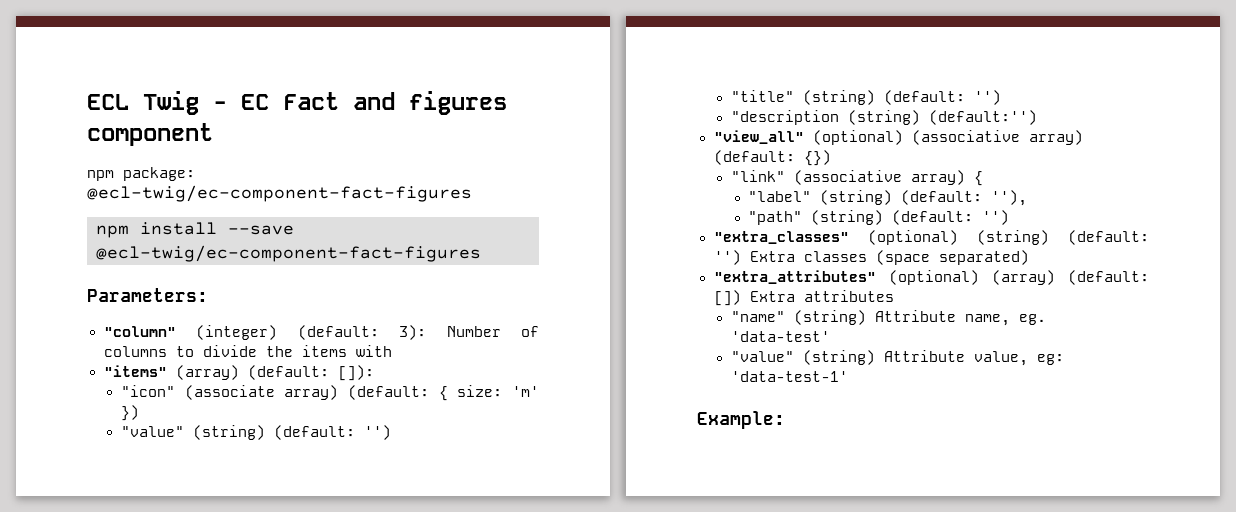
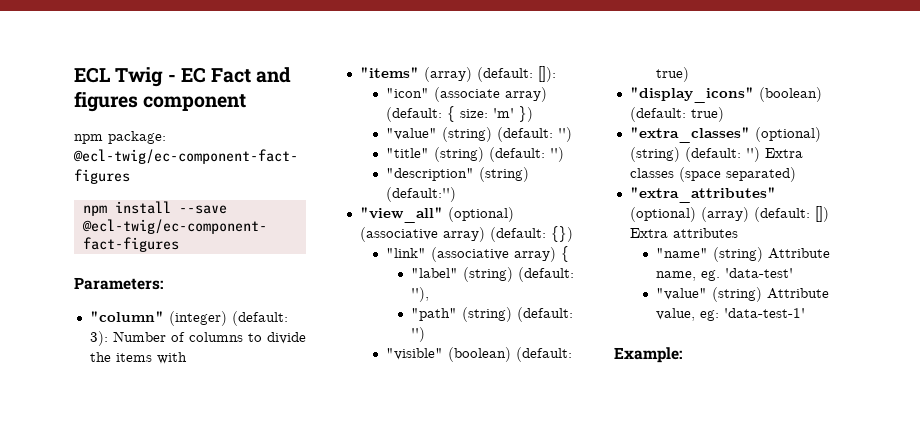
[730,110,839,125] "description -> [385,168,474,181] "description"
(1010, 217) none -> [385,347,572,362] [655,67,689,82] [629,87,822,103] [629,107,724,122] // "visible" (boolean) (default: true) // "display_icons" (boolean) (default: true)

